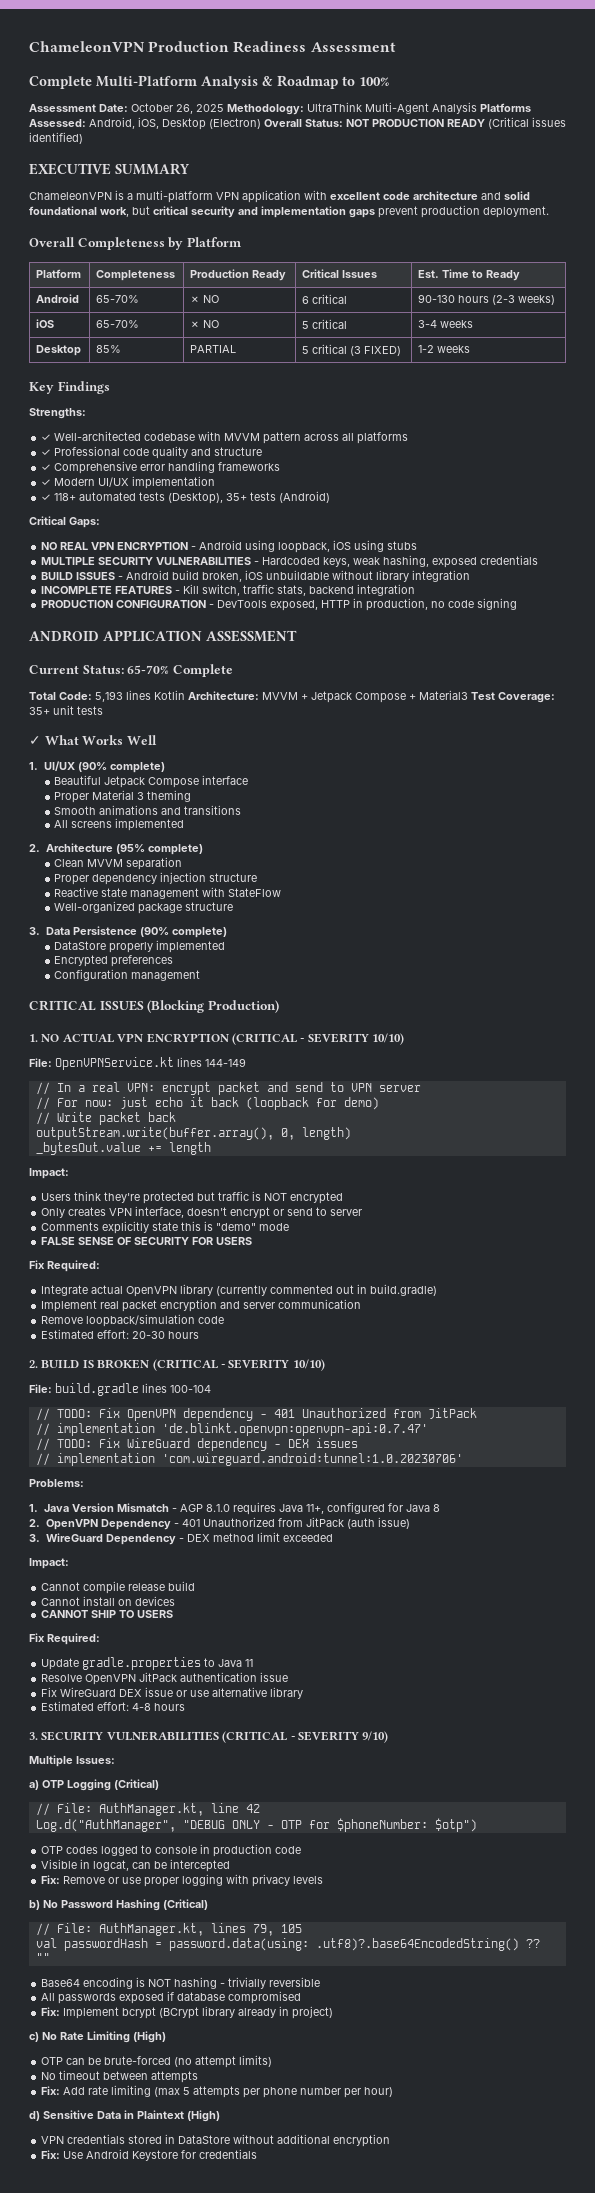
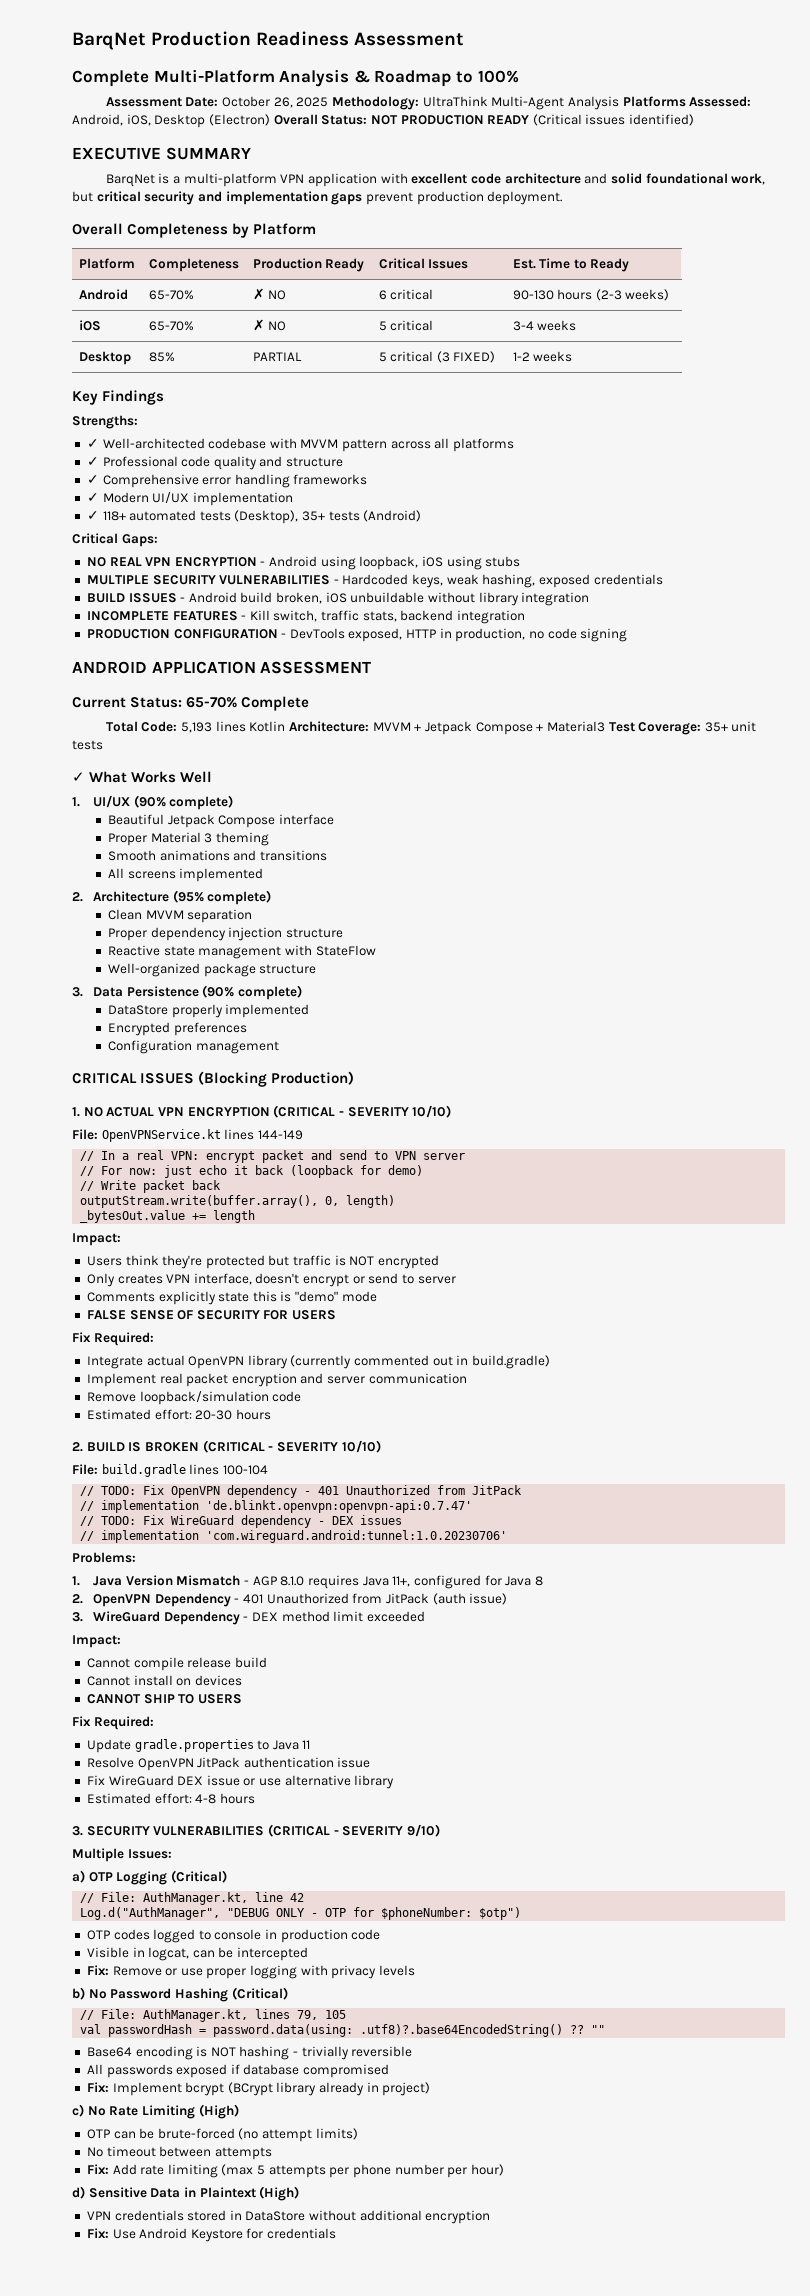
[29,41,145,52] ChameleonVPN -> [72,32,146,50] BarqNet
[29,192,112,200] ChameleonVPN -> [105,174,155,187] BarqNet

